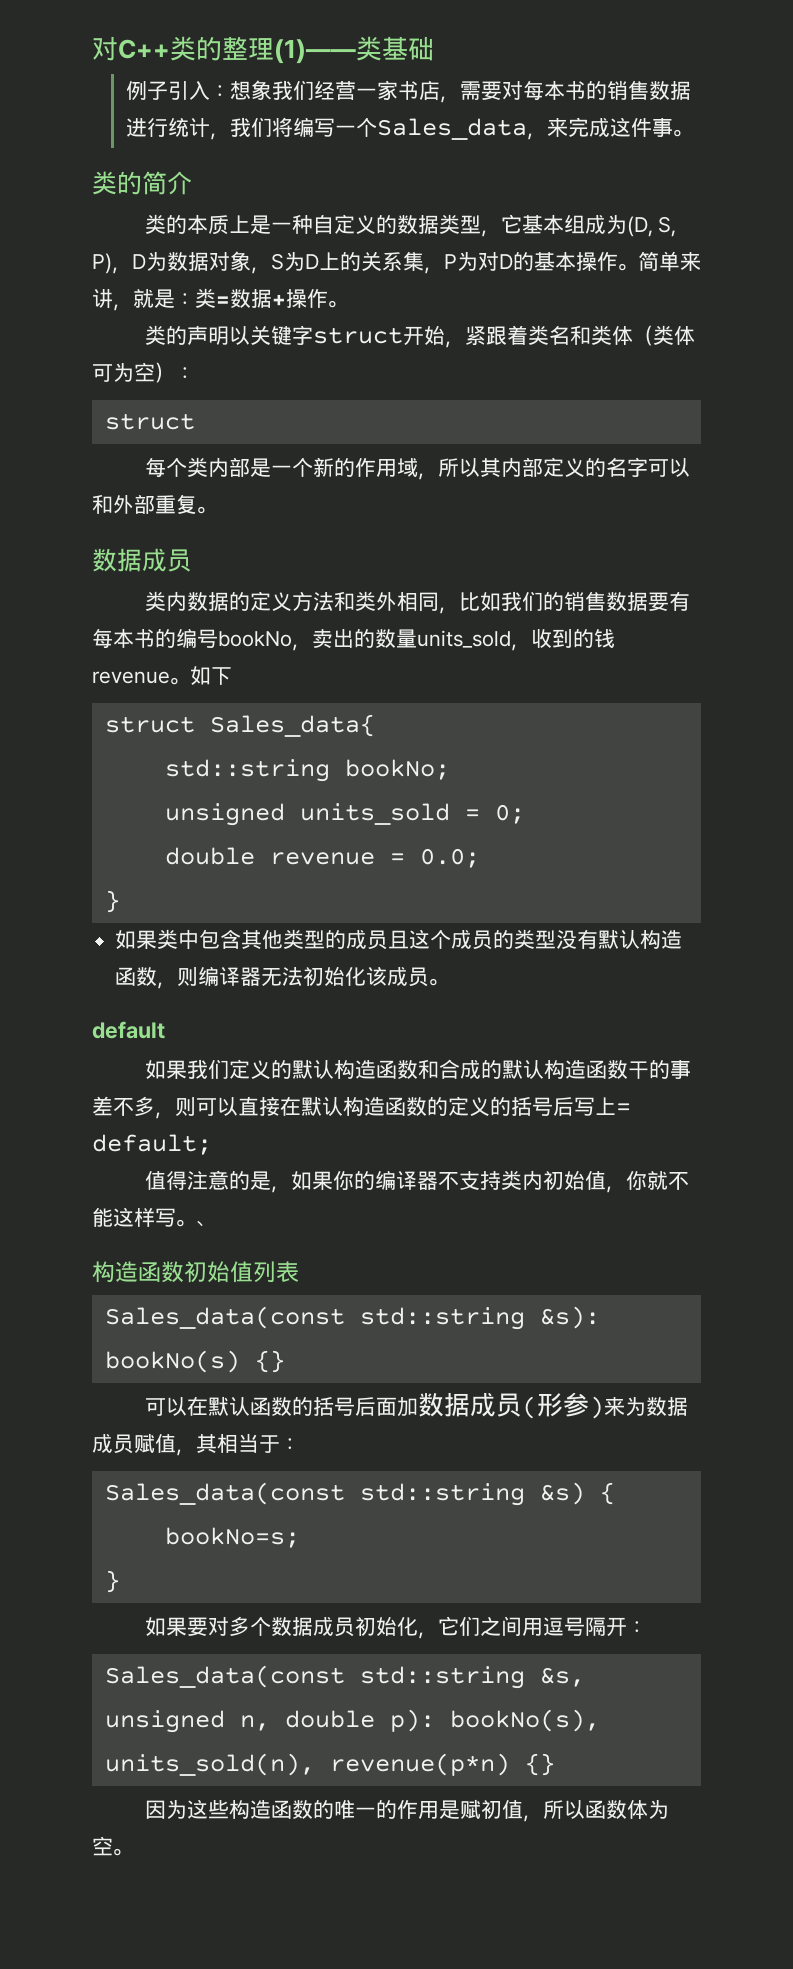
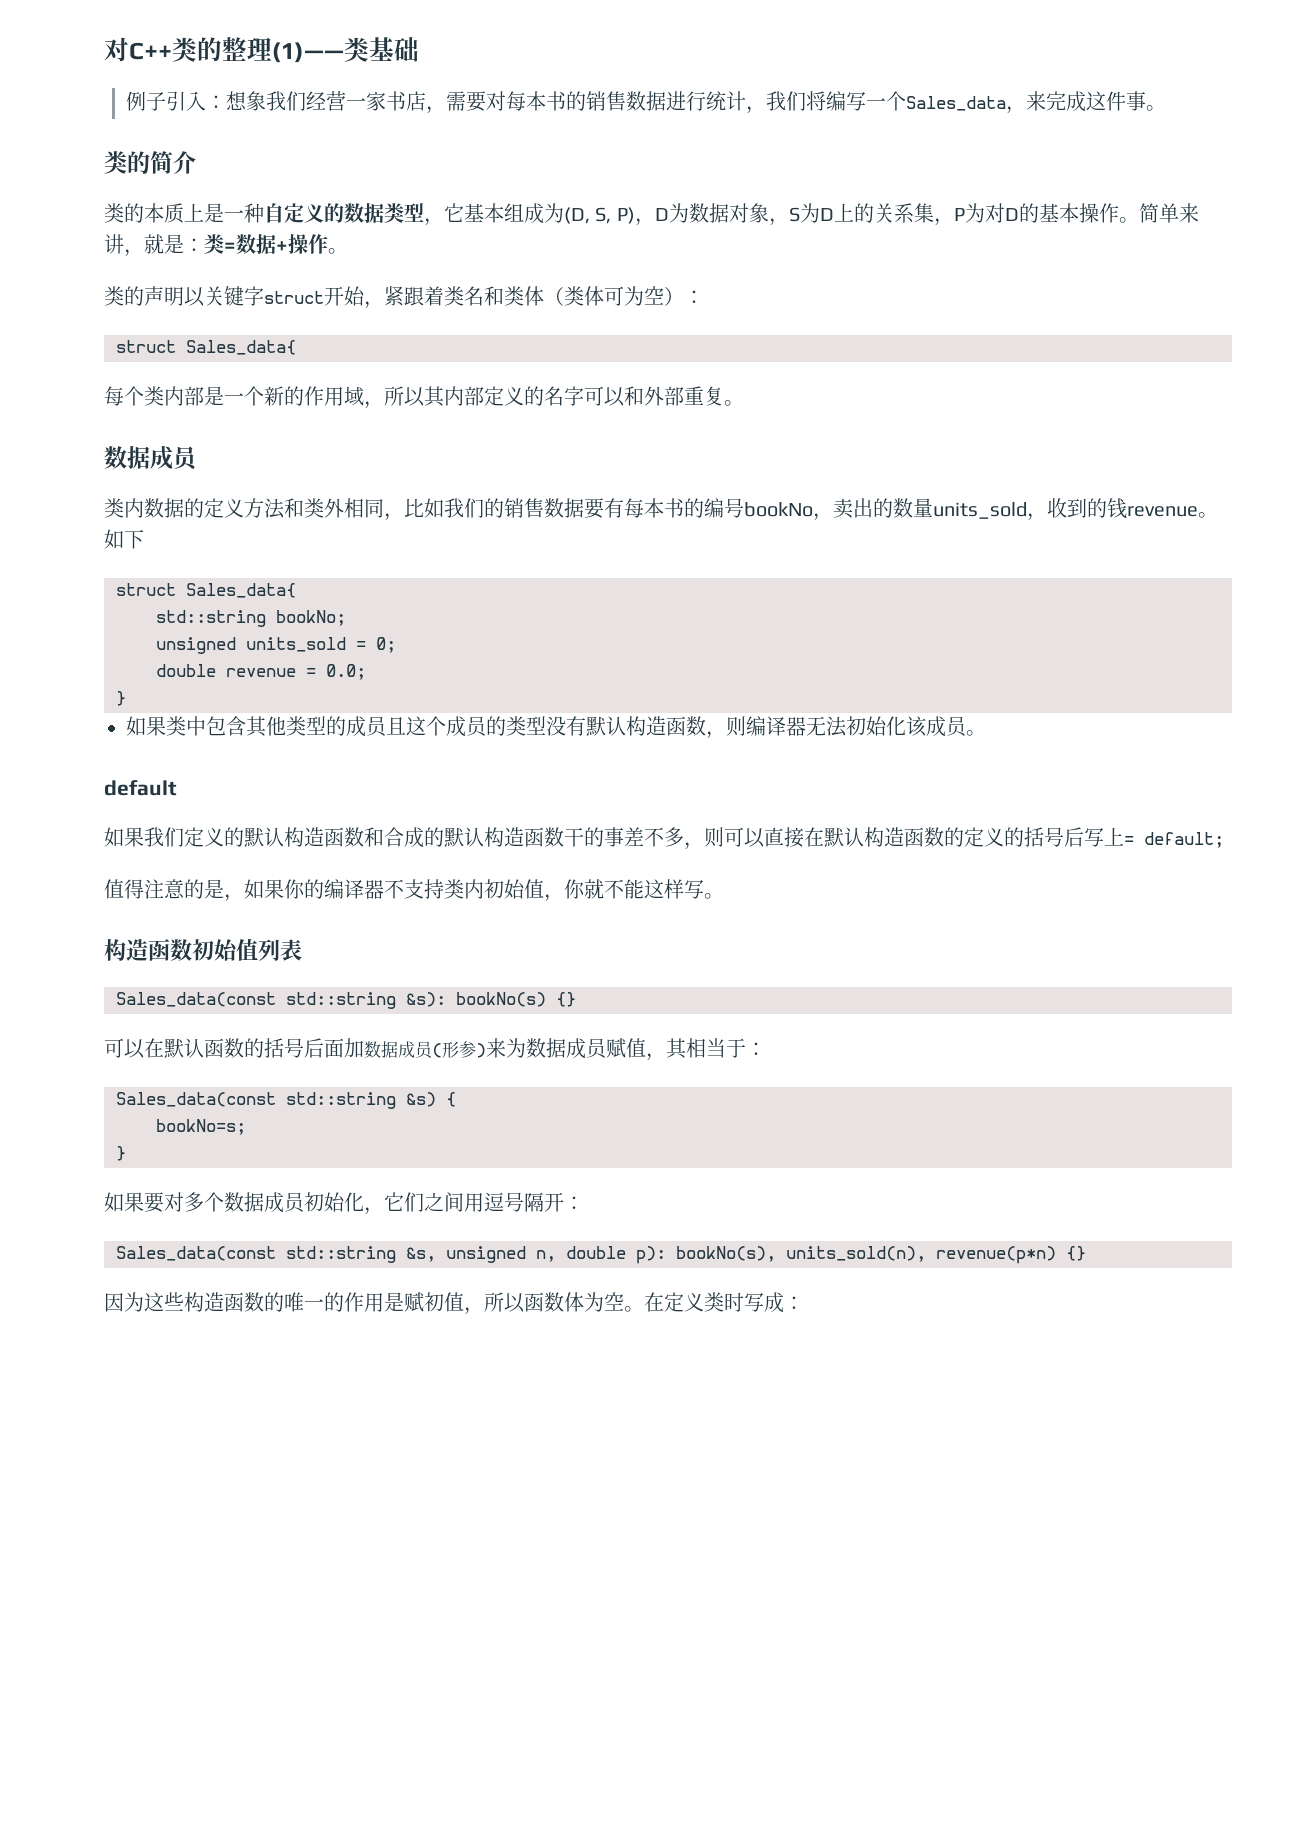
(195, 421) none -> [186,340,296,355] Sales_data{
[196,1220,216,1227] 、 -> (724, 896) none
(133, 1852) none -> [644,1292,804,1313] 在定义类时写成：

